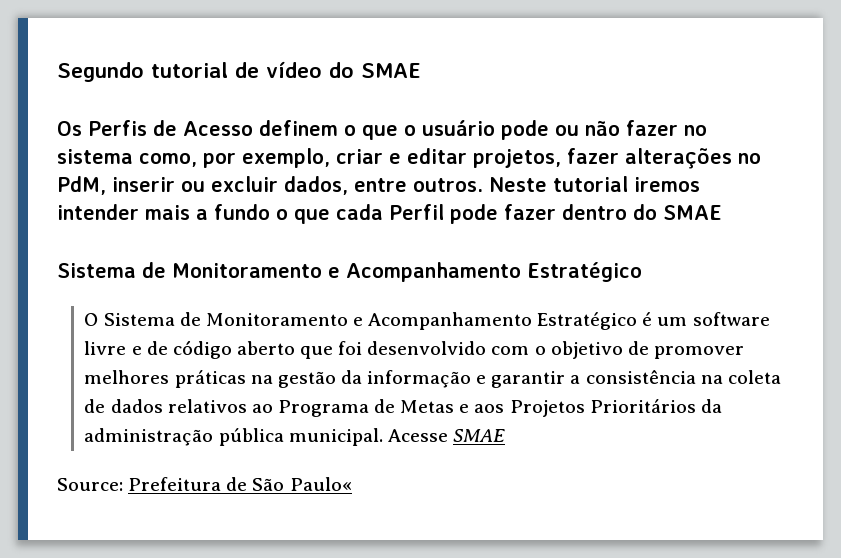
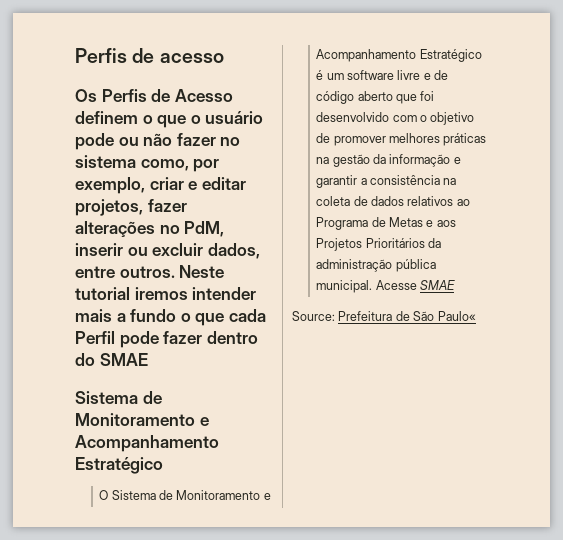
[57,61,421,82] Segundo tutorial de vídeo do SMAE -> [75,48,224,63] Perfis de acesso

